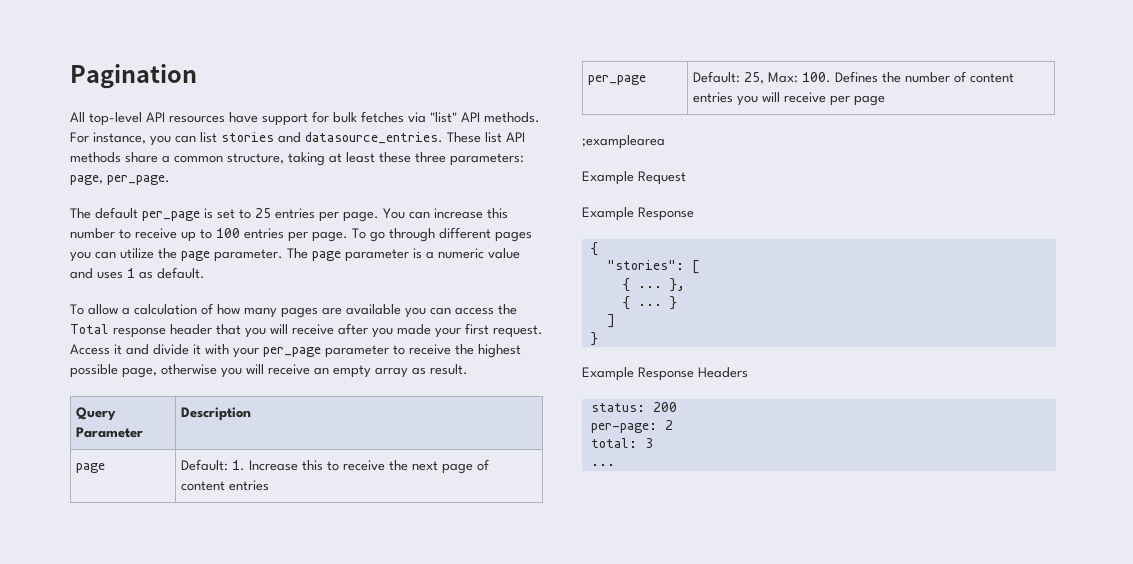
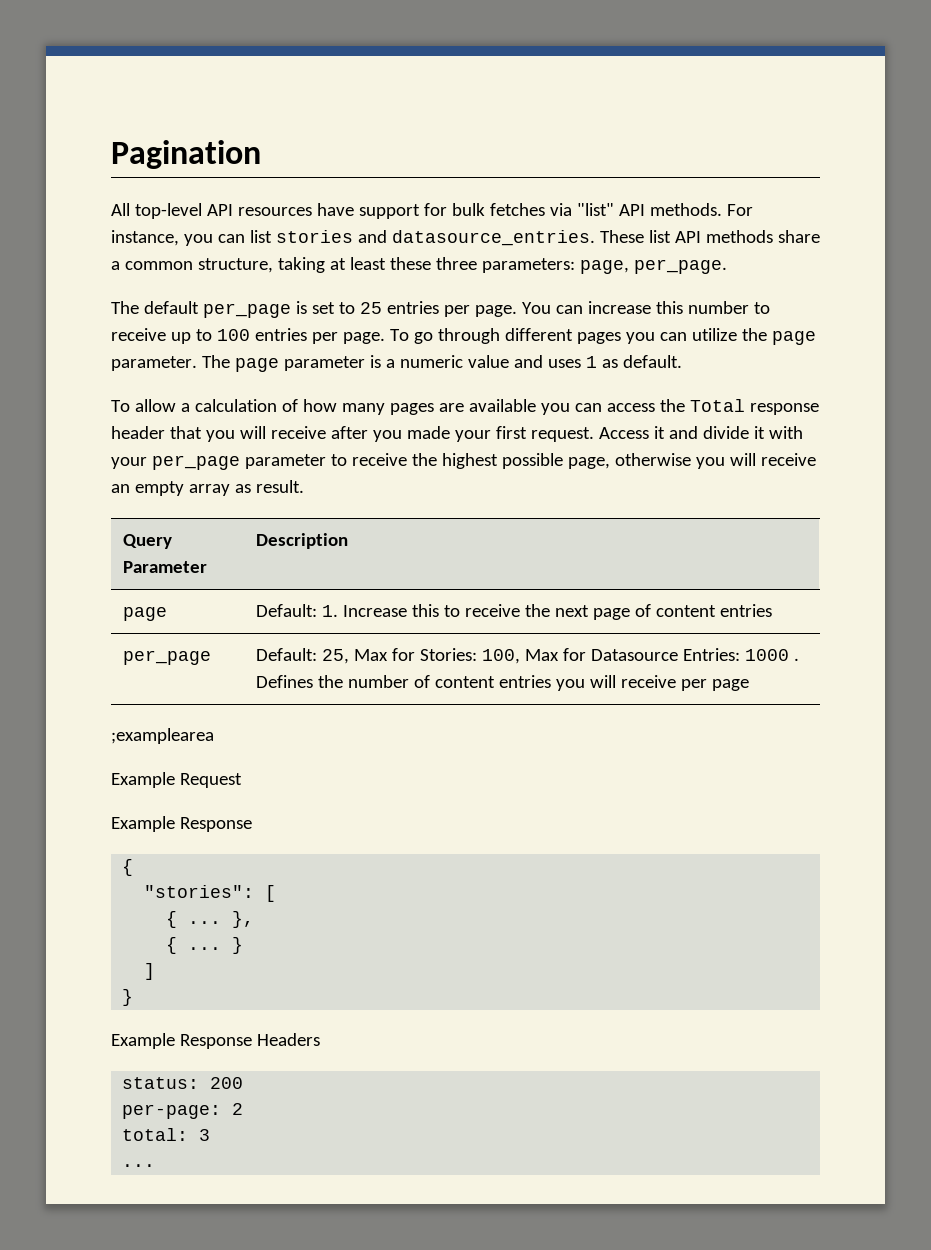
[768,72,832,83] Max: 100. -> [353,648,799,664] Max for Stories: 100, Max for Datasource Entries: 1000 .

